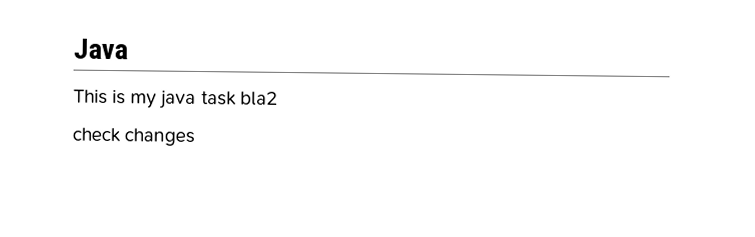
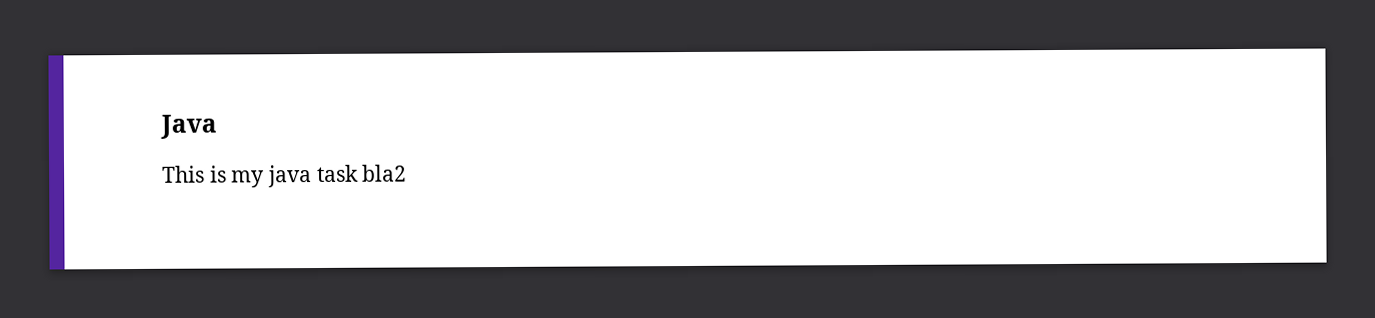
[72,127,196,146] // check changes -> (408, 173) none

